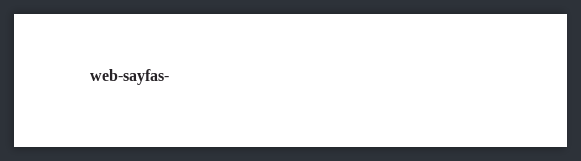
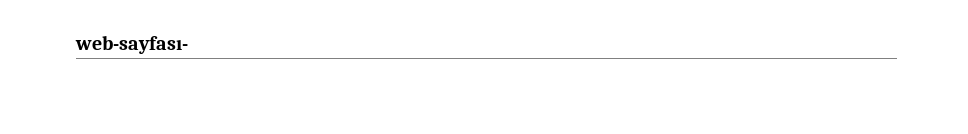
[90,69,169,85] web-sayfas- -> [75,35,188,54] web-sayfası-

